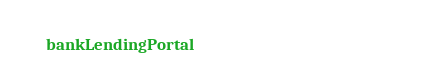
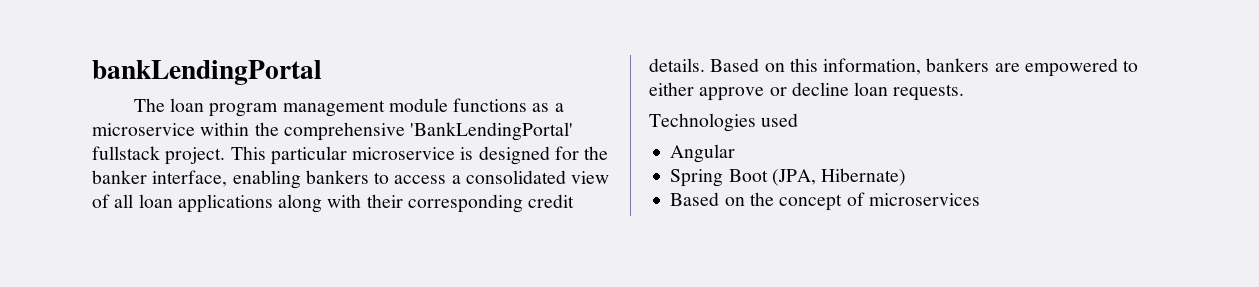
(194, 45) none -> [133,98,564,117] [92,122,574,141] [92,146,609,165] [92,170,610,189] [92,194,575,213] [649,58,1139,77] [649,82,965,101] [649,113,799,132] [670,144,736,163] [670,168,907,187] [670,192,980,211] // The loan program management module functions as a microservice within the comprehensive 'BankLendingPortal' fullstack project. This particular microservice is designed for the banker interface, enabling bankers to access a consolidated view of all loan applications along with their corresponding credit details. Based on this information, bankers are empowered to either approve or decline loan requests. // Technologies used // Angular // Spring Boot (JPA, Hibernate) // Based on the concept of microservices

